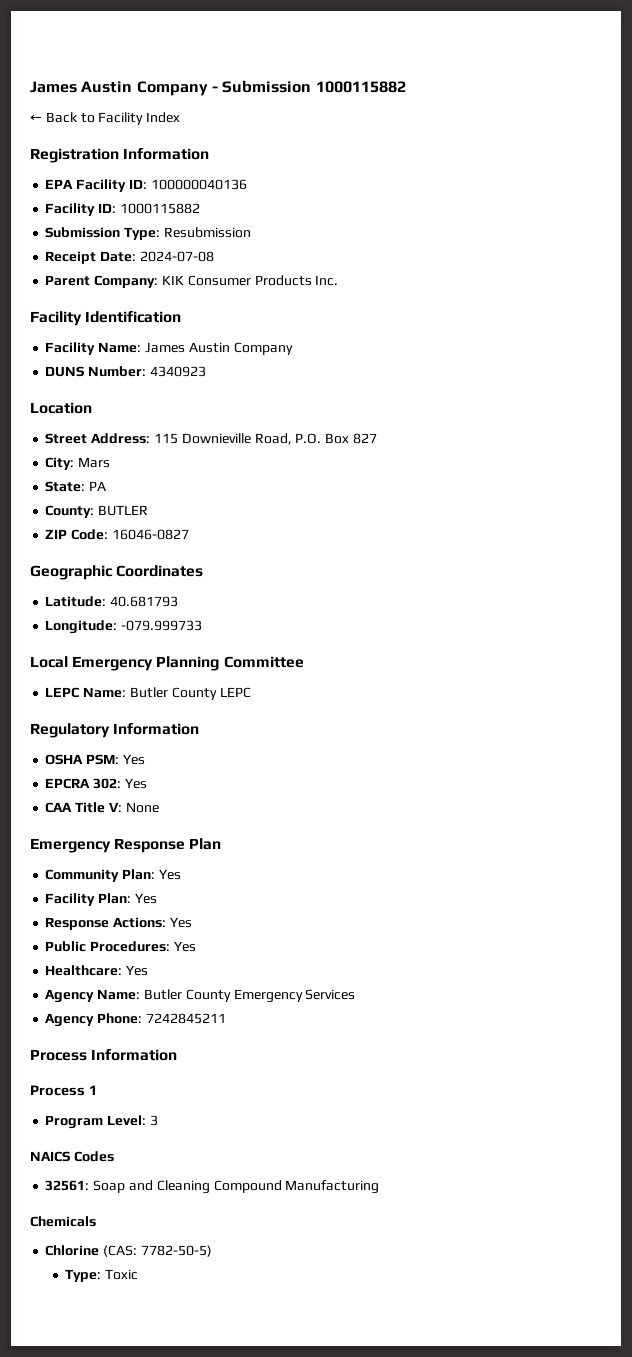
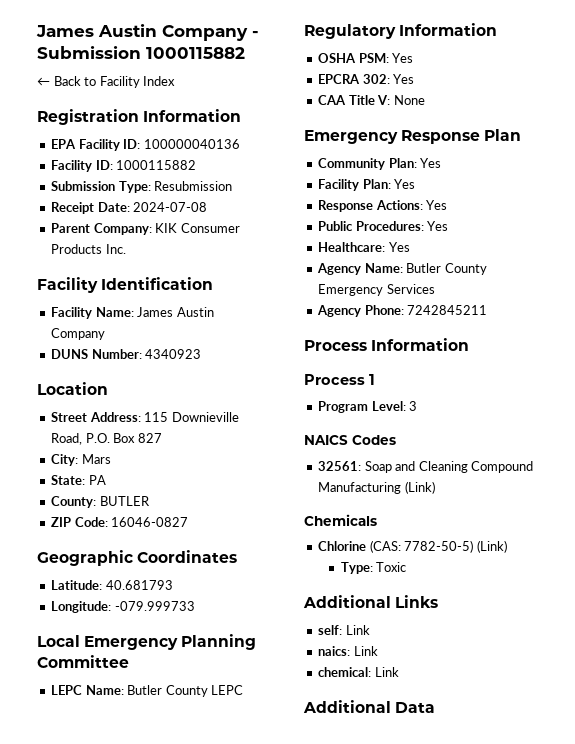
(380, 1187) none -> [404,481,435,494] (Link)
(212, 1251) none -> [476,540,507,553] (Link)
(139, 1274) none -> [303,595,439,608] [318,625,370,635] [318,646,378,656] [318,667,399,677] [303,700,436,713] // Additional Links // self: Link // naics: Link // chemical: Link // Additional Data

